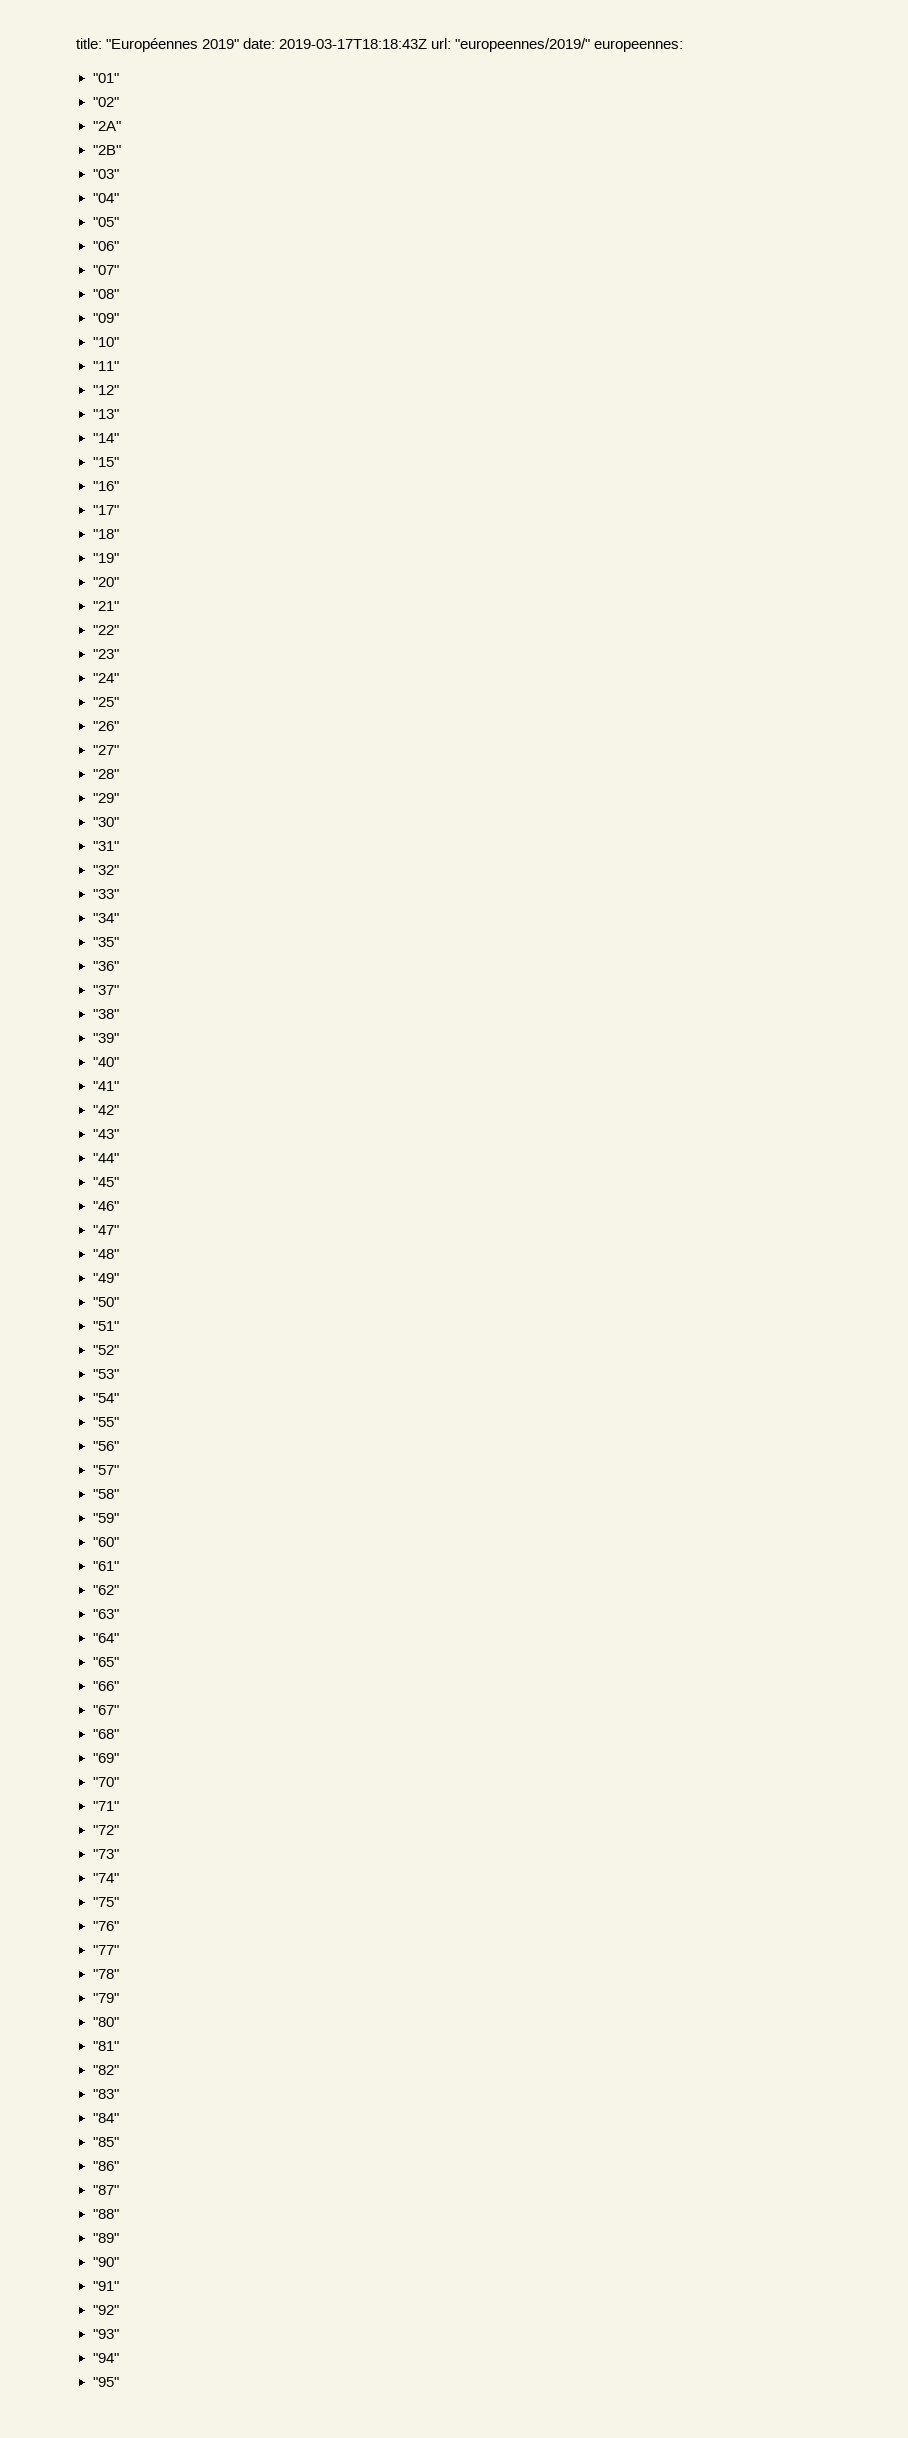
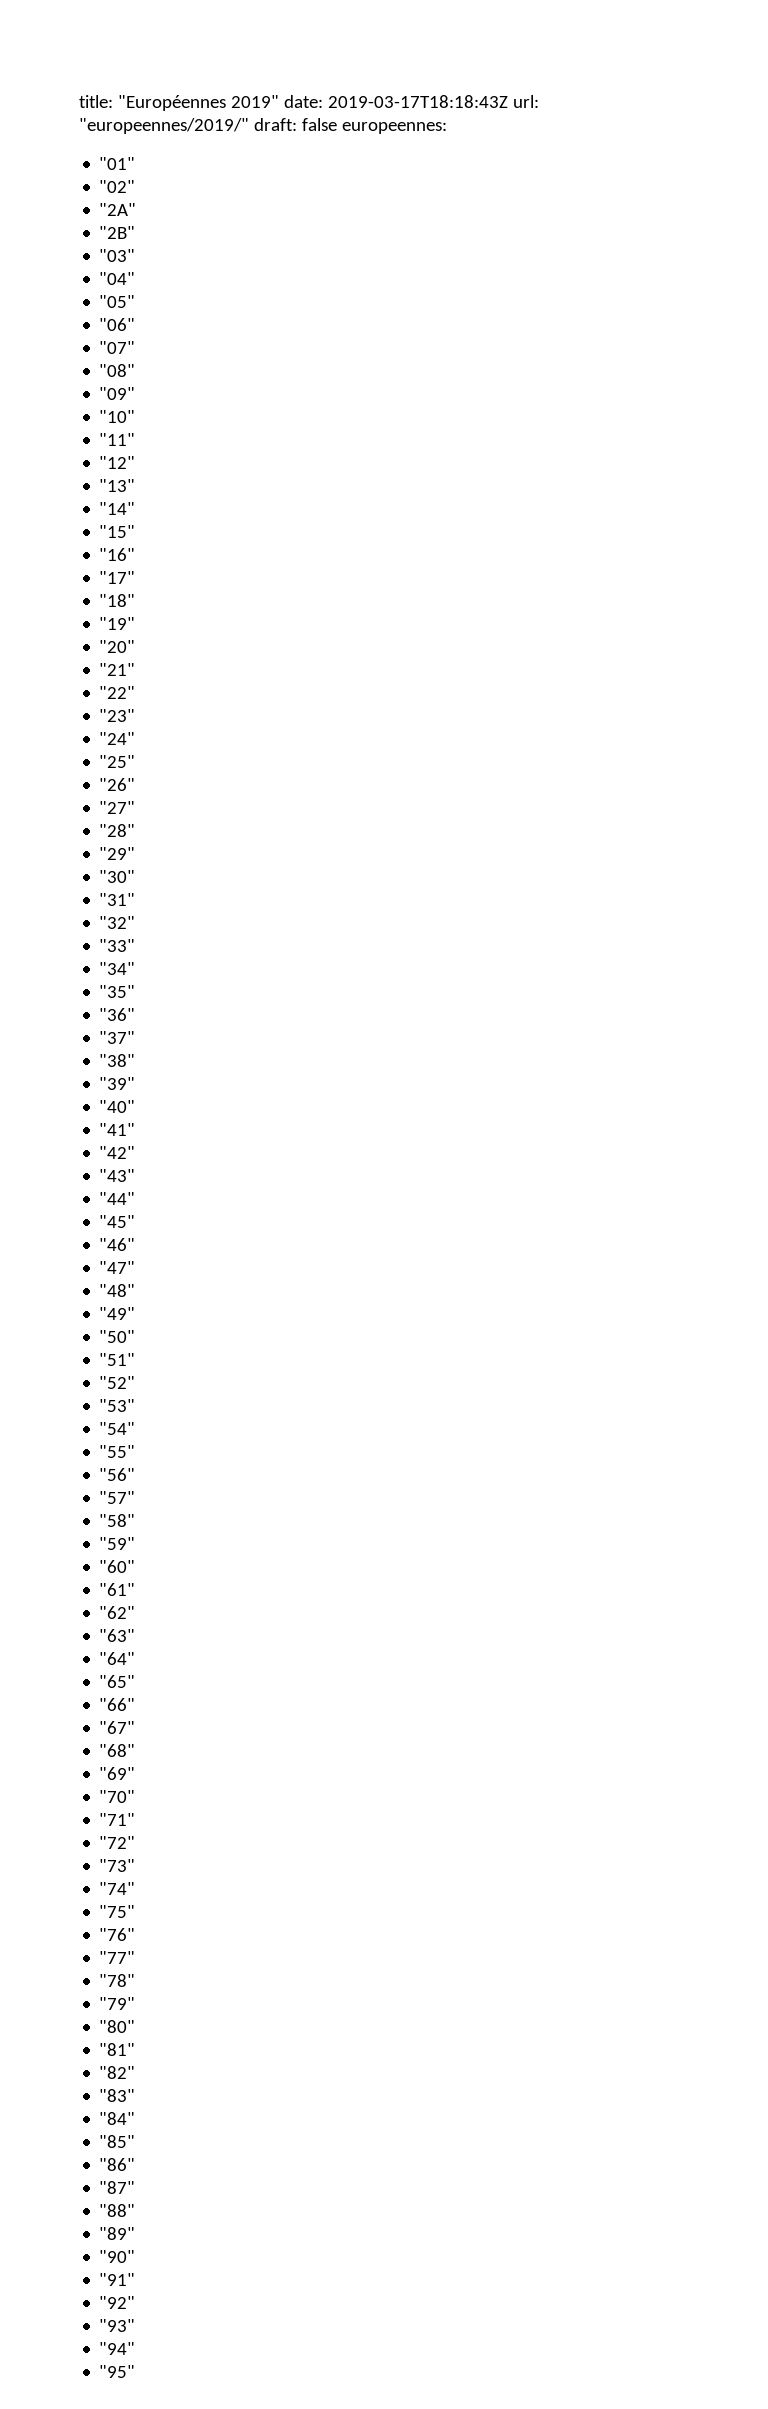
(591, 45) none -> [253,118,337,131] draft: false

